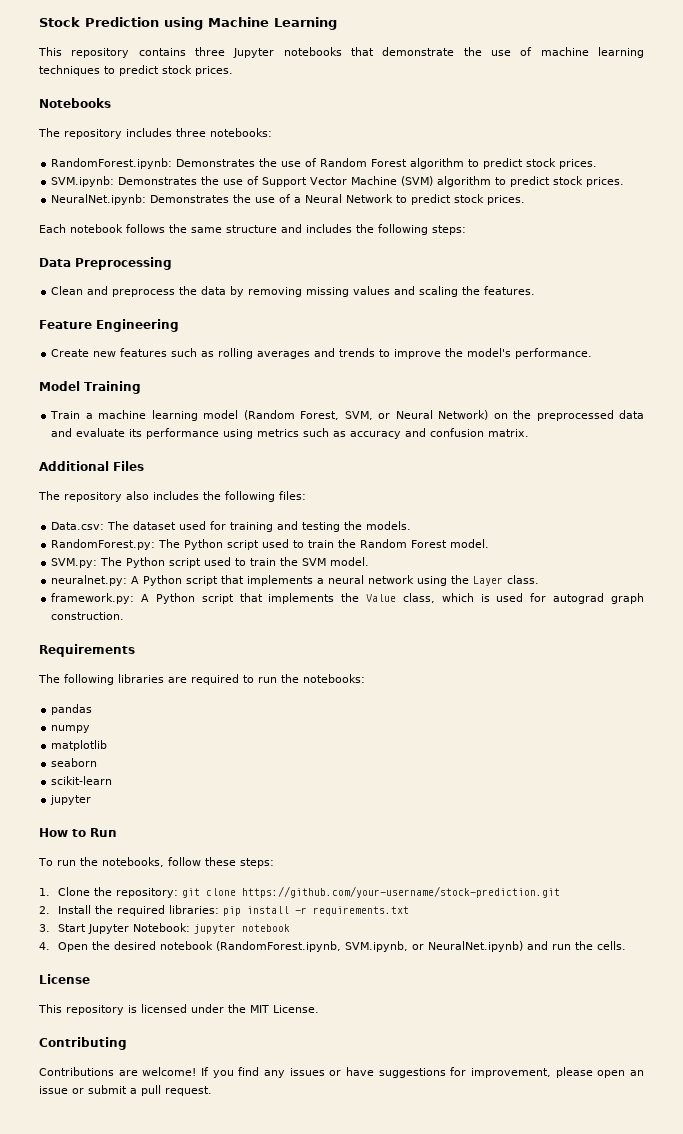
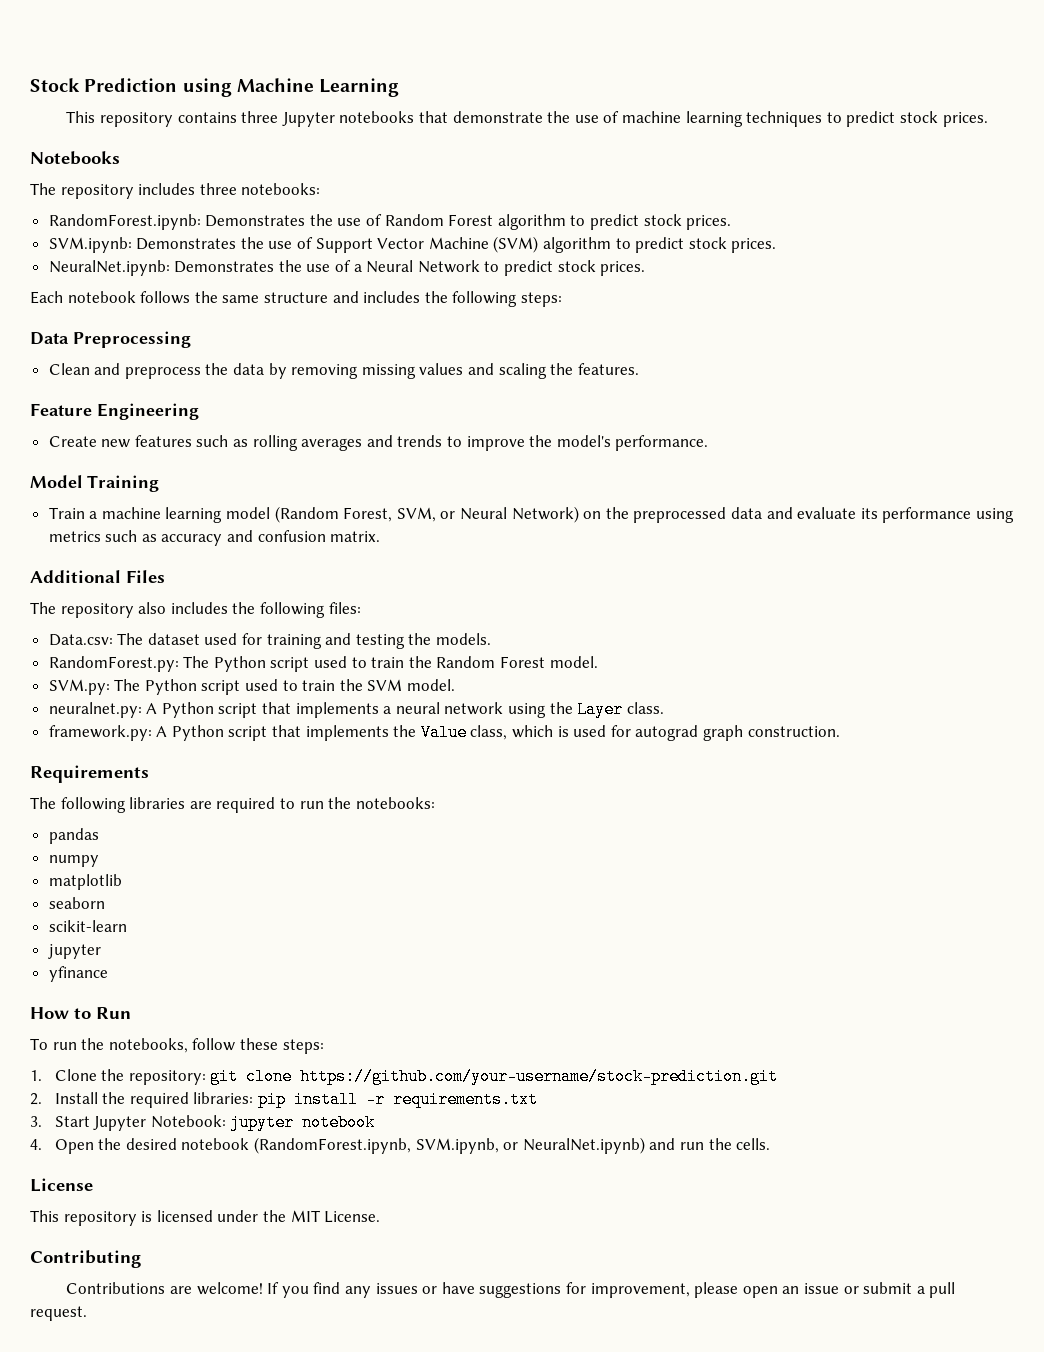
(92, 800) none -> [48,966,108,982] // yfinance

